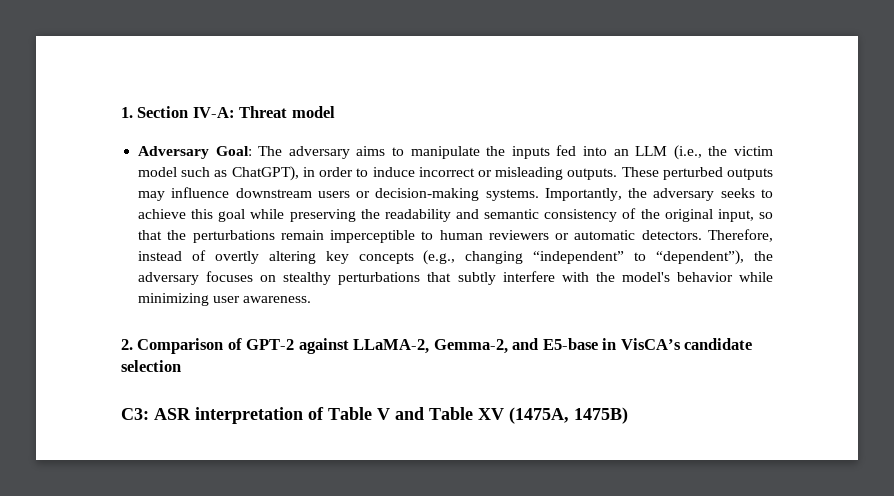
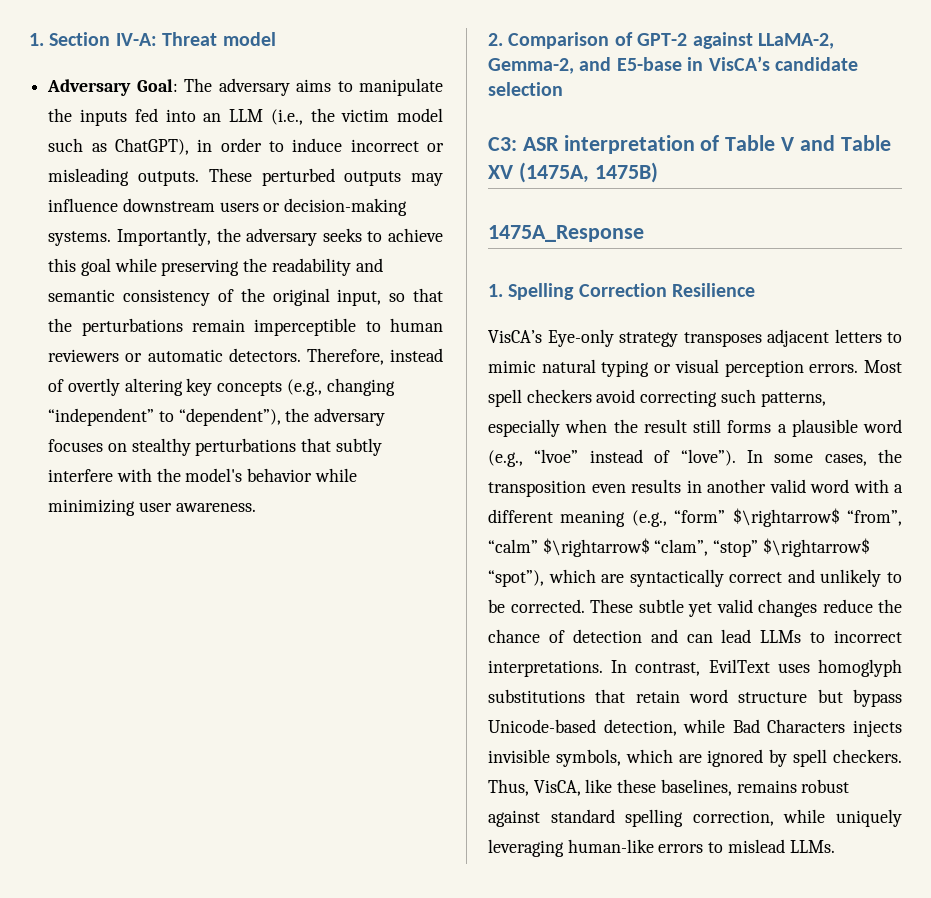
(628, 415) none -> [488,225,644,242] [488,283,756,300] [488,329,902,347] [488,359,902,377] [488,389,826,407] [488,419,902,437] [488,449,902,467] [488,479,903,497] [488,508,902,527] [488,538,870,557] [488,569,902,587] [488,599,902,617] [488,629,902,643] [488,659,902,677] [488,689,902,707] [488,719,902,737] [488,749,902,767] [488,779,850,796] [488,809,902,827] [488,839,835,857] // 1475A_Response // 1. Spelling Correction Resilience // VisCA’s Eye-only strategy transposes adjacent letters to mimic natural typing or visual perception errors. Most spell checkers avoid correcting such patterns, especially when the result still forms a plausible word (e.g., “lvoe” instead of “love”). In some cases, the transposition even results in another valid word with a different meaning (e.g., “form” $\rightarrow$ “from”, “calm” $\rightarrow$ “clam”, “stop” $\rightarrow$ “spot”), which are syntactically correct and unlikely to be corrected. These subtle yet valid changes reduce the chance of detection and can lead LLMs to incorrect interpretations. In contrast, EvilText uses homoglyph substitutions that retain word structure but bypass Unicode-based detection, while Bad Characters injects invisible symbols, which are ignored by spell checkers. Thus, VisCA, like these baselines, remains robust against standard spelling correction, while uniquely leveraging human-like errors to mislead LLMs.

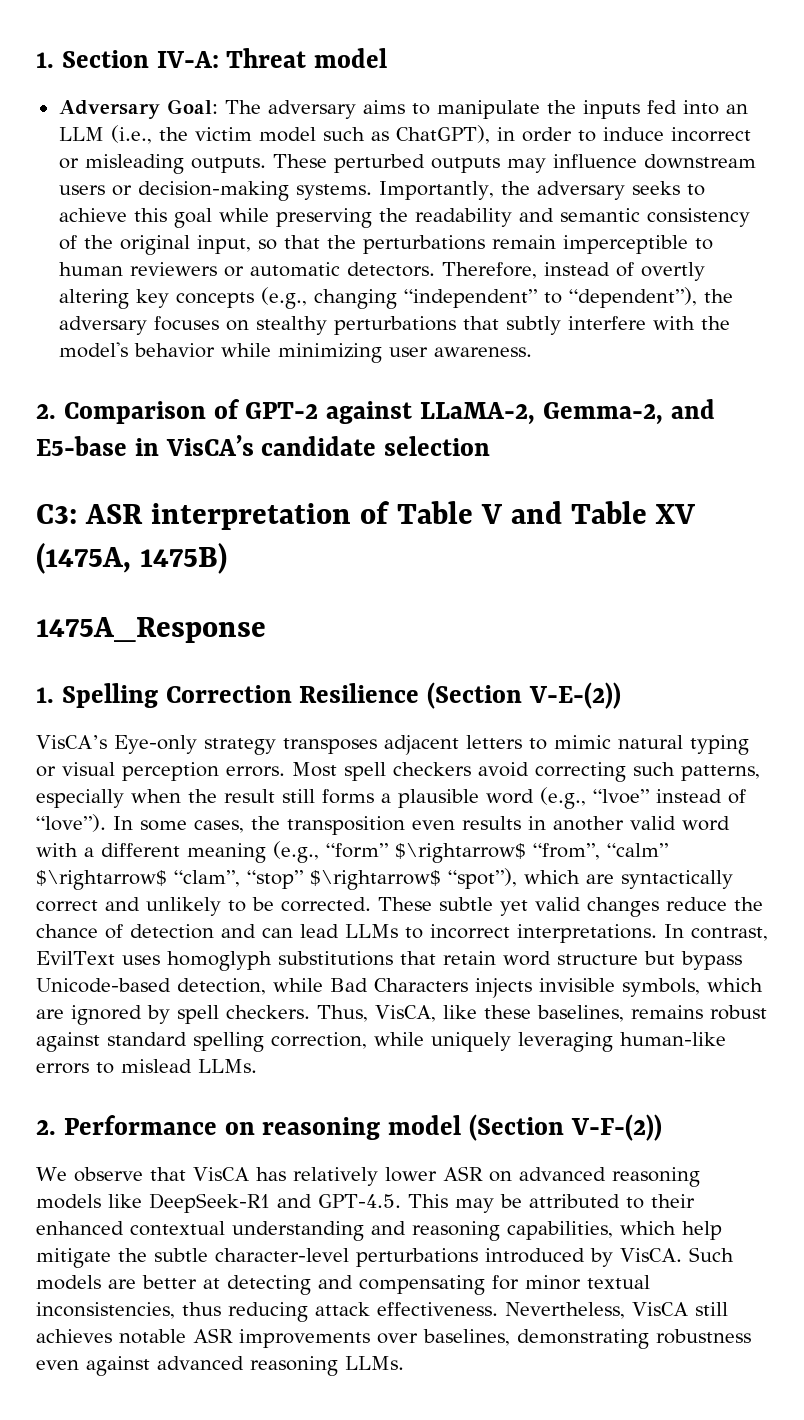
(756, 290) none -> [427,682,622,709] (Section V-E-(2))
(835, 846) none -> [36,1114,662,1141] [36,1166,700,1187] [36,1193,695,1213] [36,1221,722,1241] [36,1247,734,1268] [36,1275,650,1295] [36,1302,728,1322] [36,1328,751,1349] [36,1356,404,1376] // 2. Performance on reasoning model (Section V-F-(2)) // We observe that VisCA has relatively lower ASR on advanced reasoning models like DeepSeek-R1 and GPT-4.5. This may be attributed to their enhanced contextual understanding and reasoning capabilities, which help mitigate the subtle character-level perturbations introduced by VisCA. Such models are better at detecting and compensating for minor textual inconsistencies, thus reducing attack effectiveness. Nevertheless, VisCA still achieves notable ASR improvements over baselines, demonstrating robustness even against advanced reasoning LLMs.

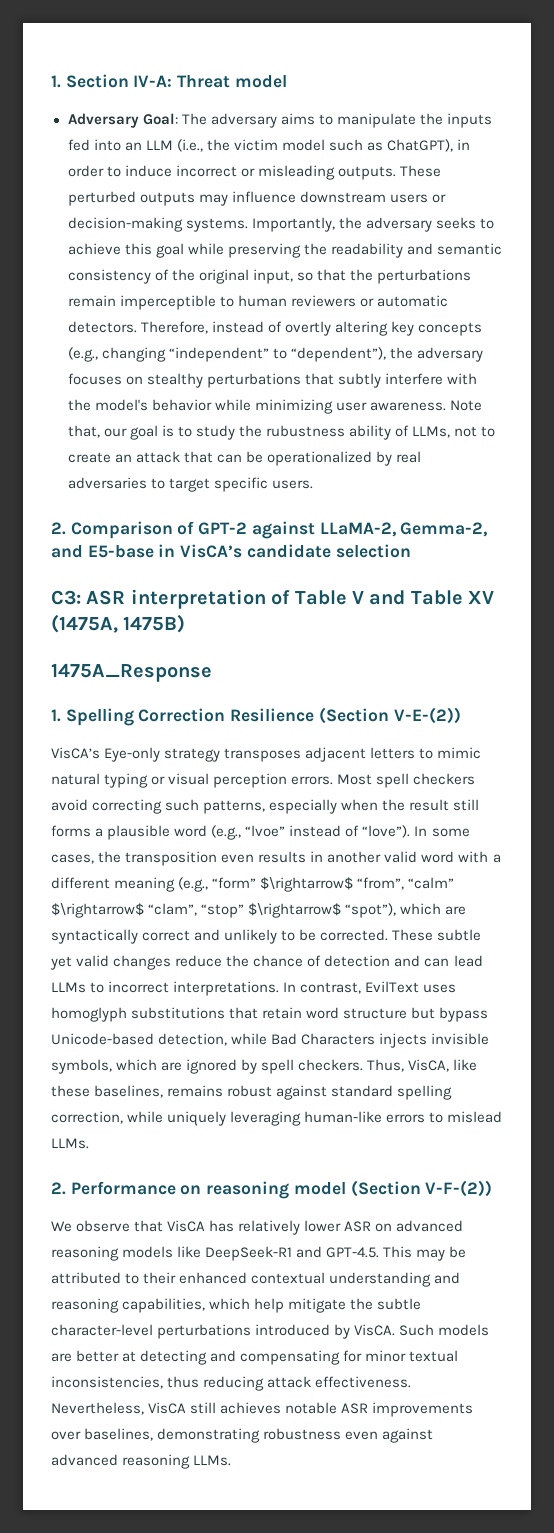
(532, 352) none -> [449,400,482,411] [67,425,496,440] [67,451,421,466] [67,477,313,492] Note that, our goal is to study the rubustness ability of LLMs, not to create an attack that can be operationalized by real adversaries to target specific users.

